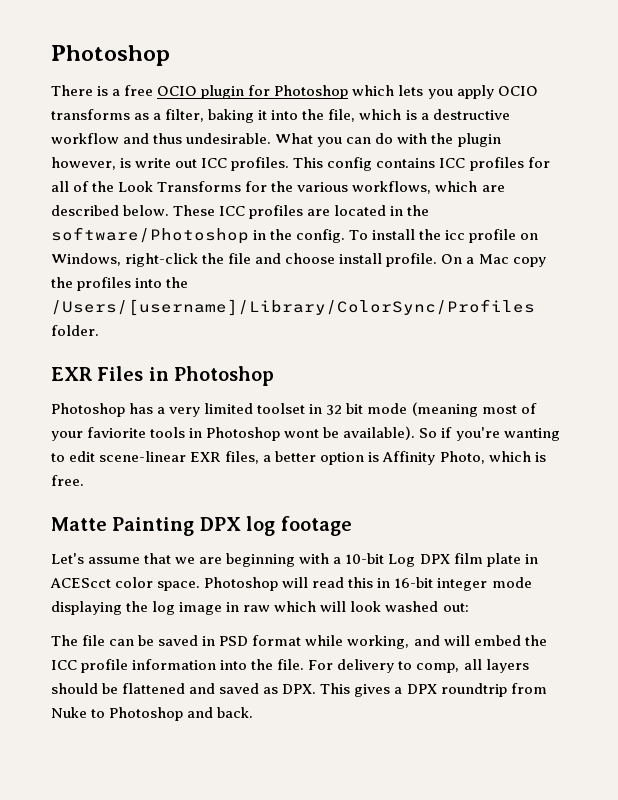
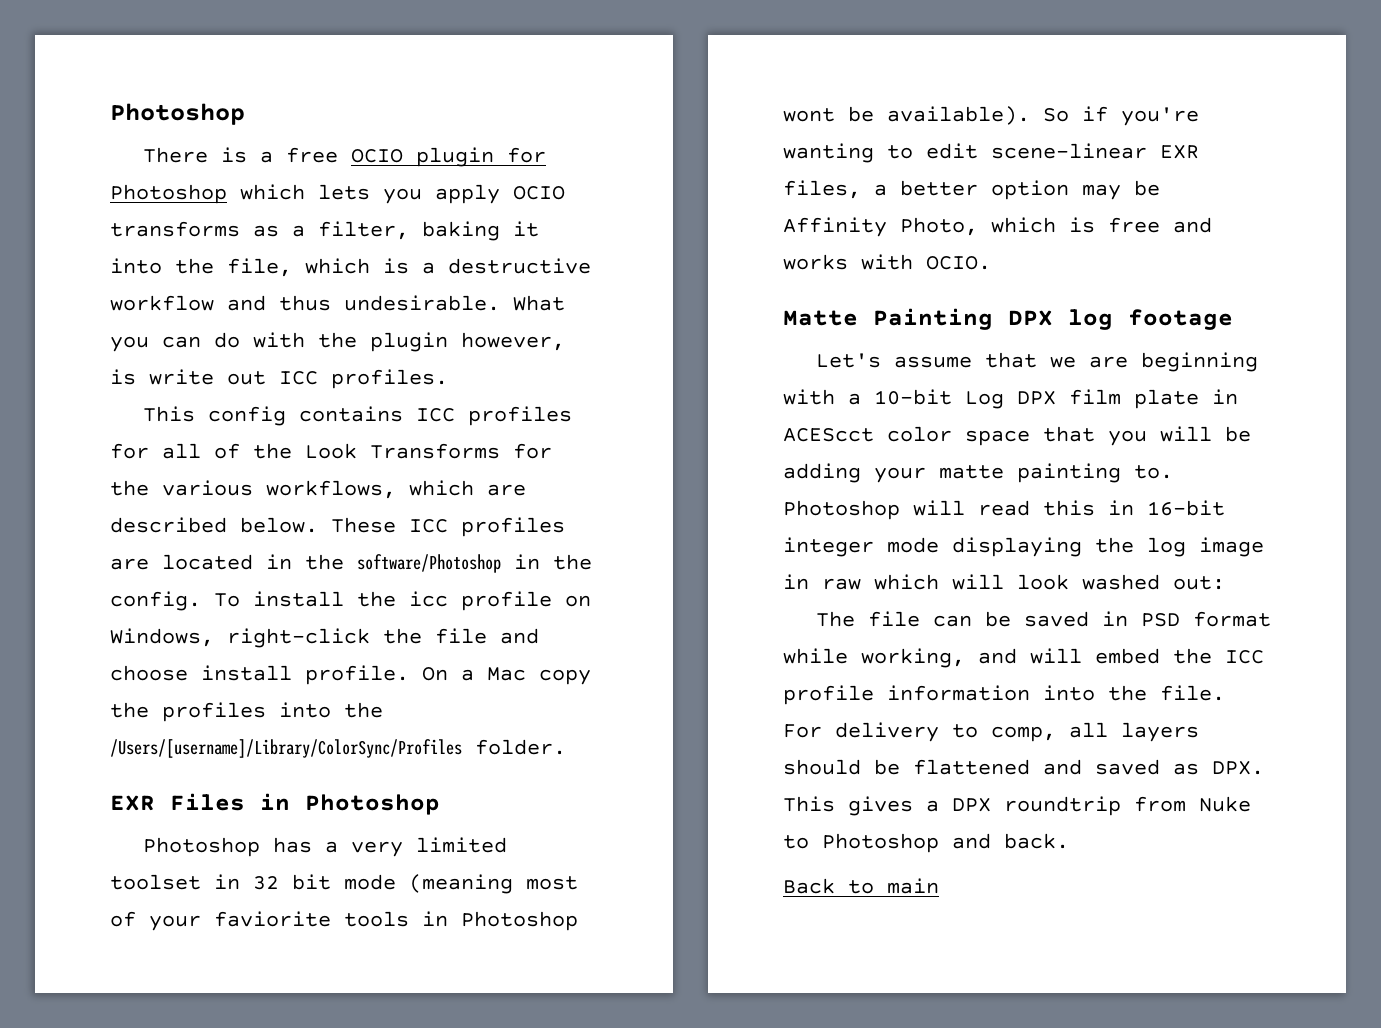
(290, 164) none -> (448, 379) //
[368,452,380,462] is -> [1082,180,1160,200] may be
[51,475,84,486] free. -> [1108,217,1212,233] [783,254,991,270] free and works with OCIO.
[157,581,201,591] space. -> [965,426,1251,446] [783,463,1173,483] space that you will be adding your matte painting to.
(254, 712) none -> [783,878,939,894] // Back to main

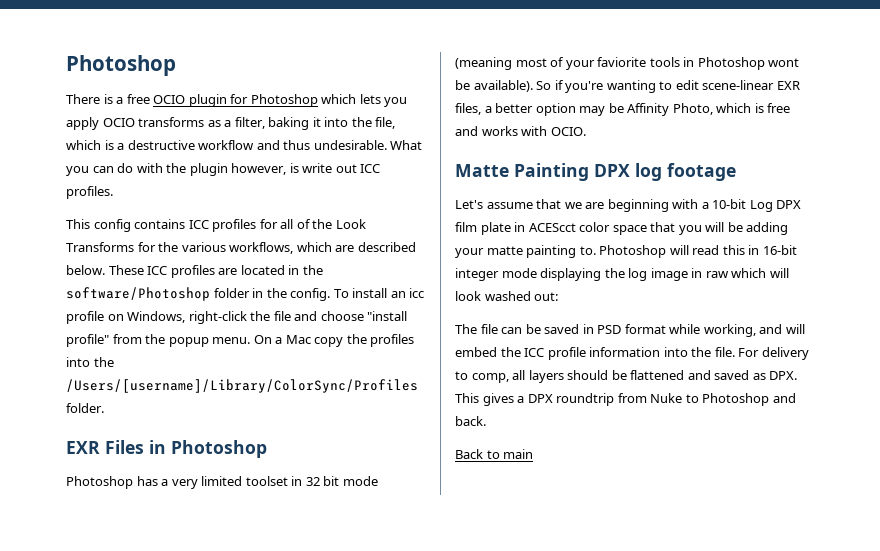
(501, 563) none -> [213,288,250,298] folder
[357,591,396,607] the -> [390,291,406,298] an
[201,665,409,685] install profile. -> [367,311,408,321] [66,334,251,347] "install profile" from the popup menu.

